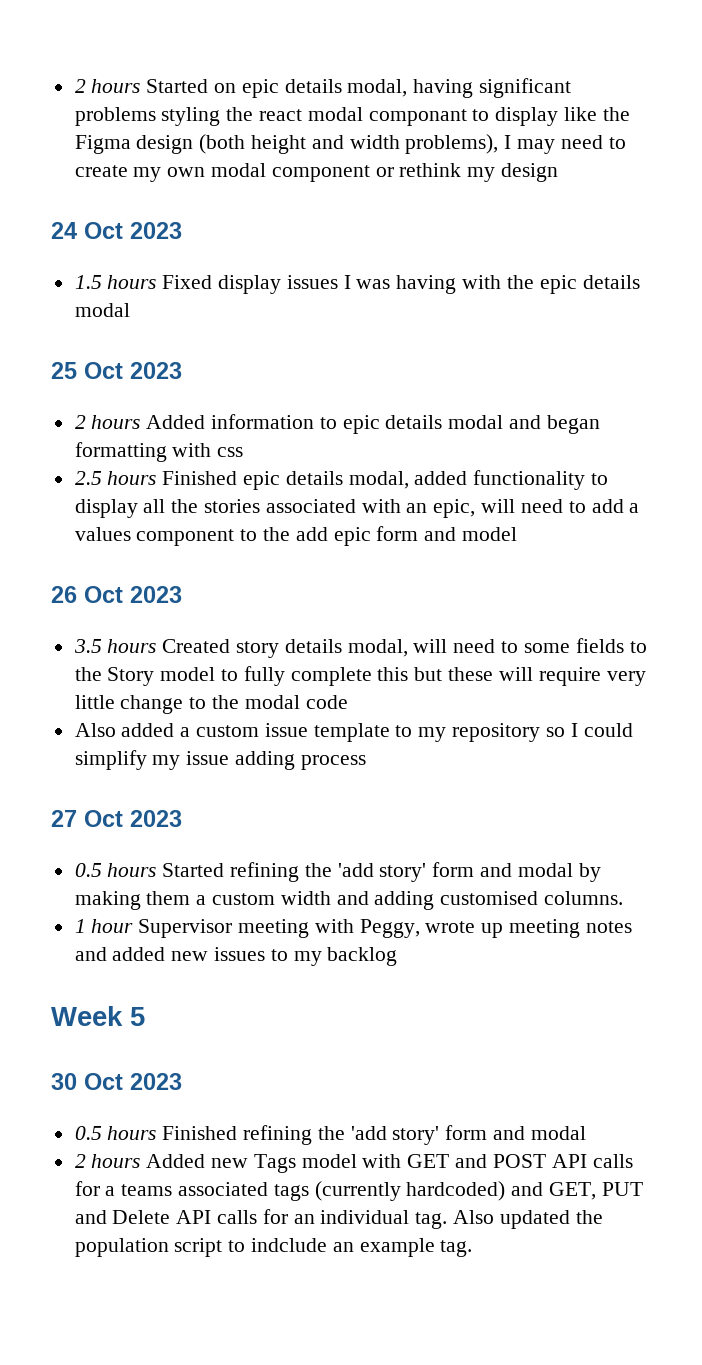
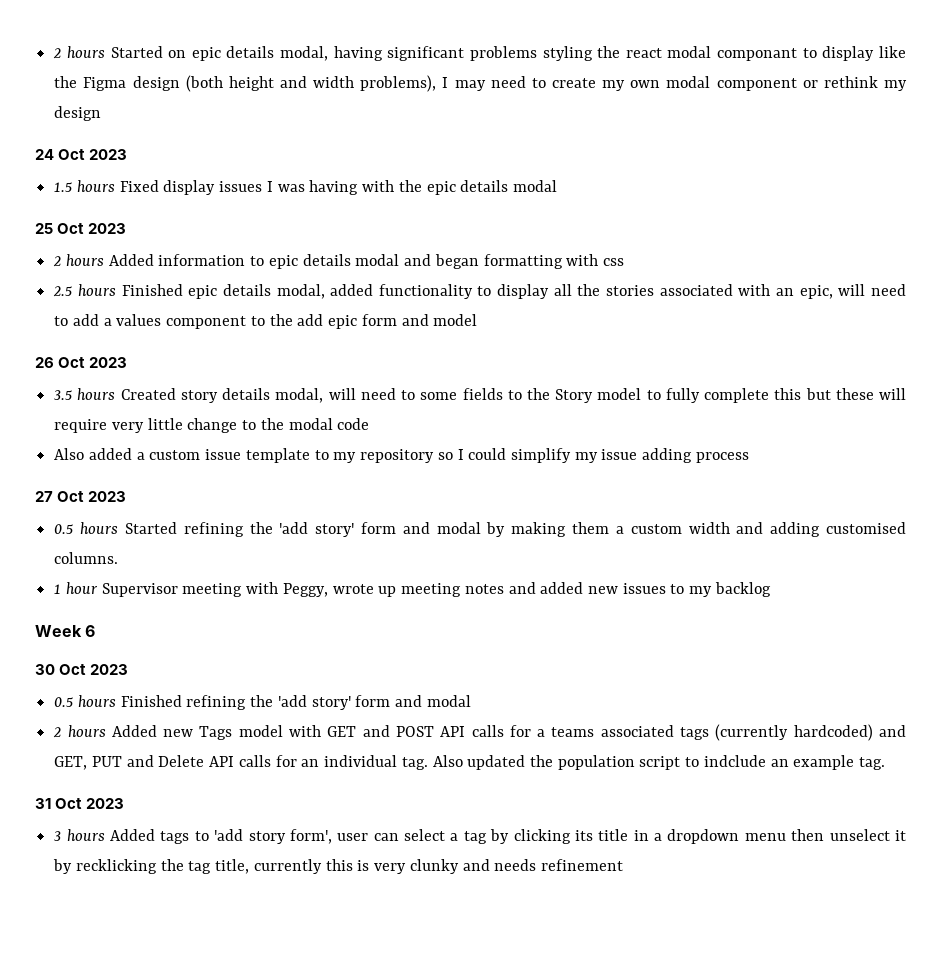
[130,1007,145,1026] 5 -> [85,625,96,637] 6
(473, 1248) none -> [35,798,125,809] [54,829,907,844] [53,859,623,874] // 31 Oct 2023 // 3 hours Added tags to 'add story form', user can select a tag by clicking its title in a dropdown menu then unselect it by recklicking the tag title, currently this is very clunky and needs refinement

